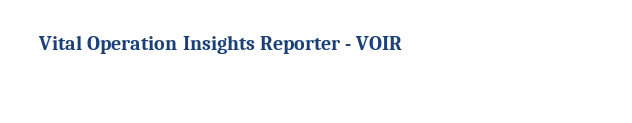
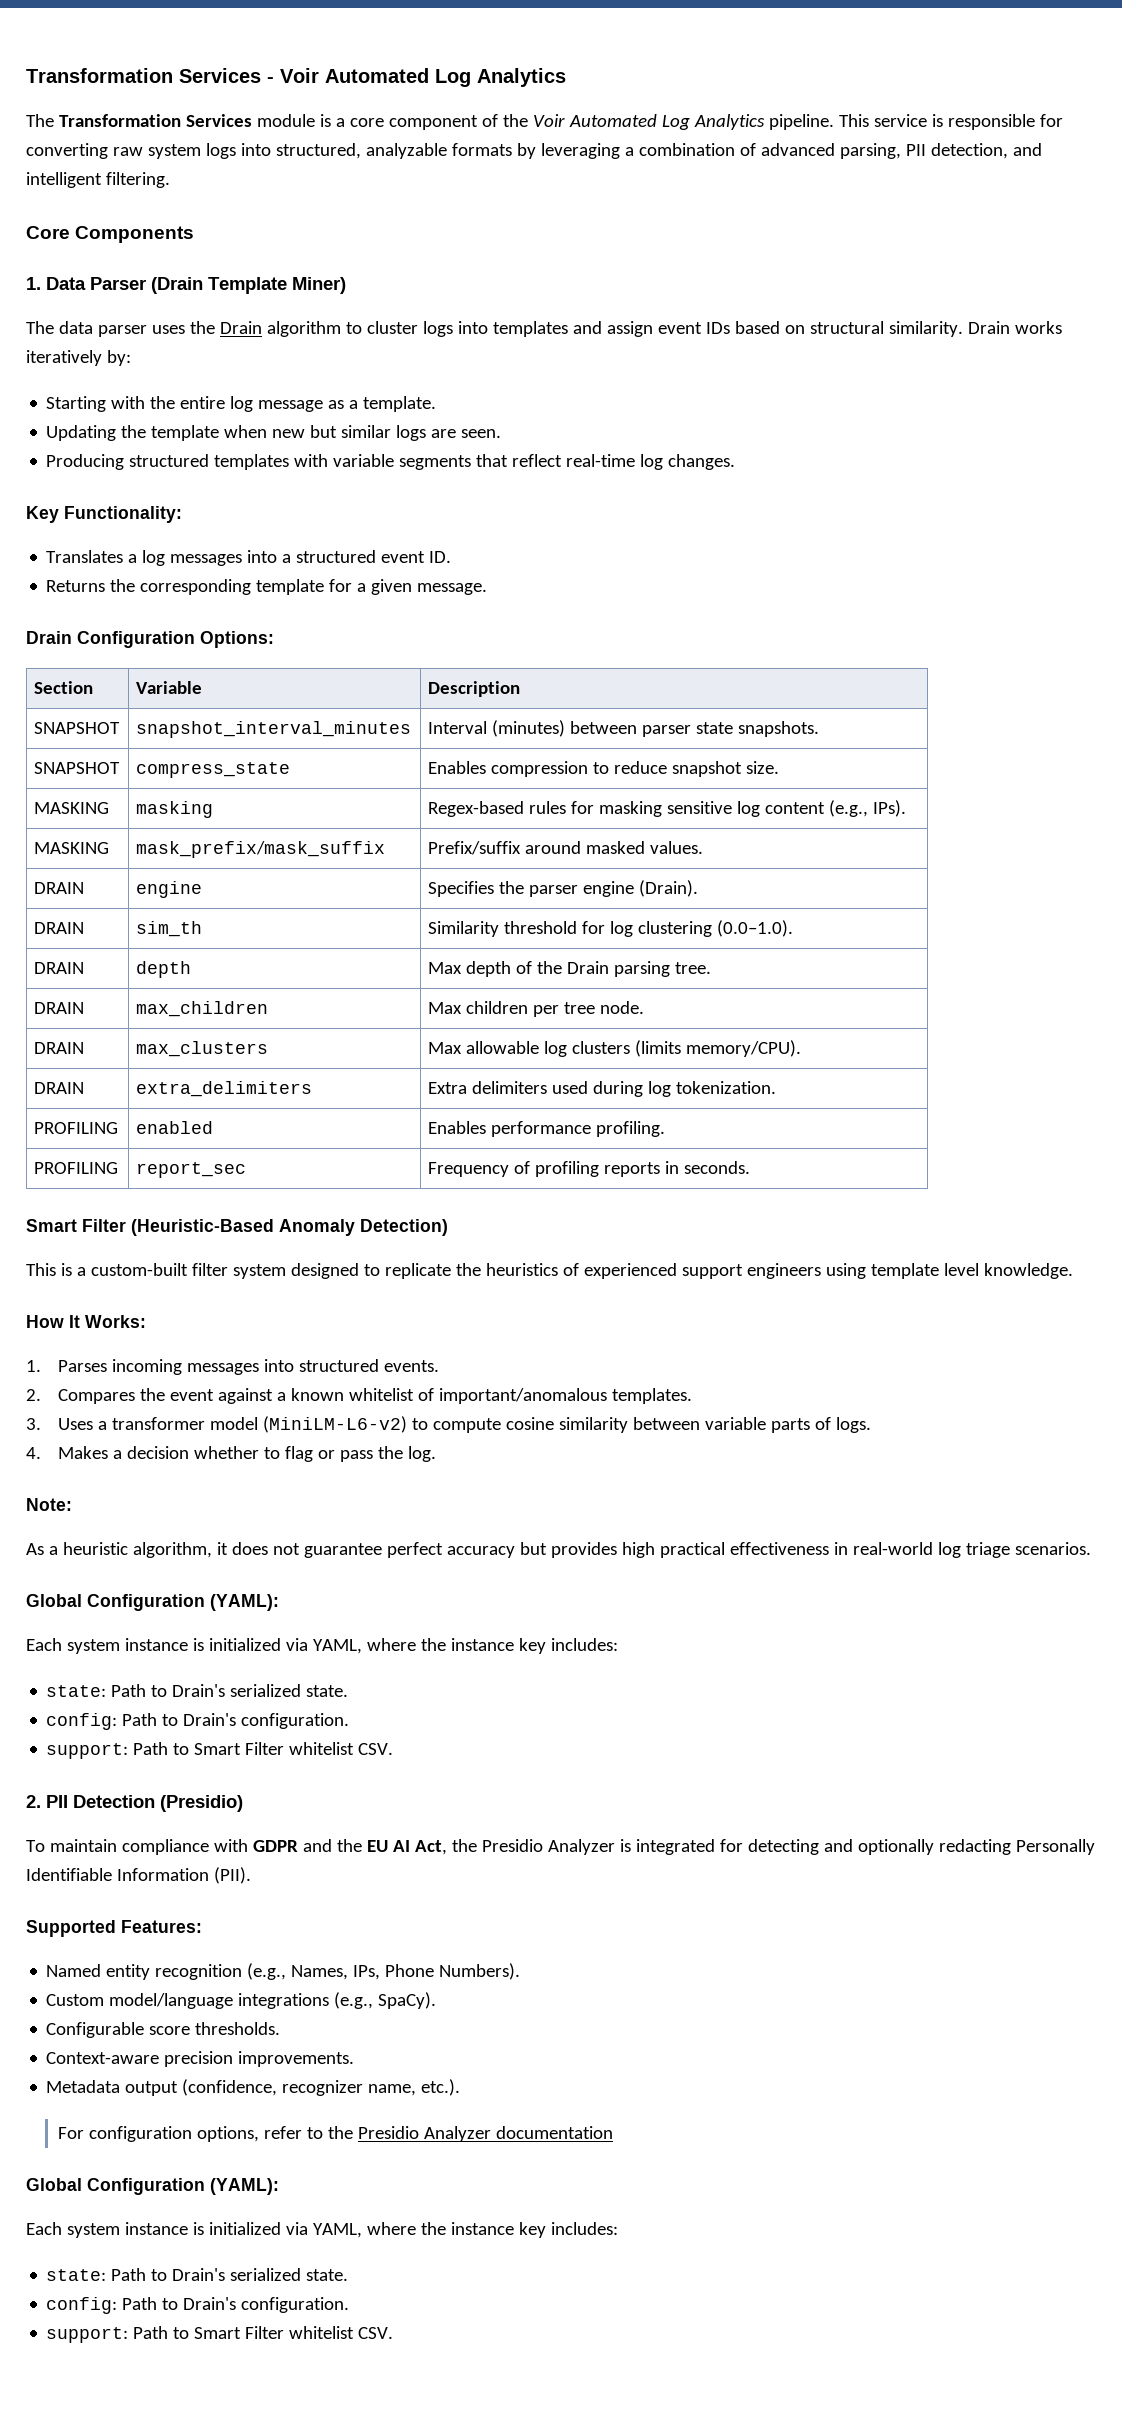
[38,35,403,54] Vital Operation Insights Reporter - VOIR -> [26,68,566,87] [26,114,1063,130] [26,143,1042,159] [26,172,170,188] [26,226,195,243] [26,277,346,294] [26,321,1062,337] [26,350,131,366] [46,396,437,412] [46,425,502,441] [46,454,736,470] [26,506,182,523] [46,550,452,566] [46,579,488,595] [26,631,274,648] [34,681,94,694] [136,681,203,694] [428,681,521,697] [34,722,121,734] [136,721,412,738] [428,720,820,737] [34,762,121,774] [136,762,291,778] [428,761,780,777] [34,802,110,814] [136,801,214,818] [428,800,907,817] [34,842,110,854] [136,841,386,858] [428,841,704,855] [34,882,85,894] [136,881,203,898] [428,880,699,897] [34,922,85,934] [136,921,203,937] [428,920,794,937] [34,962,85,974] [136,961,192,978] [428,961,712,977] [34,1002,85,1014] [136,1001,269,1017] [428,1001,645,1017] [34,1042,85,1054] [136,1041,269,1057] [428,1040,802,1057] [34,1082,85,1094] [136,1081,313,1097] [428,1081,777,1097] [34,1122,119,1134] [136,1121,214,1134] [428,1121,666,1137] [34,1162,119,1174] [136,1162,247,1178] [428,1161,751,1177] [26,1219,448,1236] [26,1263,1073,1279] [26,1315,146,1328] [26,1359,440,1375] [26,1388,693,1404] [26,1416,871,1433] [26,1446,437,1462] [26,1498,72,1511] [26,1542,1091,1558] [26,1594,279,1611] [26,1638,618,1654] [46,1684,349,1697] [46,1713,350,1730] [46,1742,394,1759] [26,1795,243,1812] [26,1839,1095,1855] [26,1867,251,1884] [26,1920,202,1937] [46,1963,521,1980] [46,1992,437,2009] [46,2022,281,2038] [46,2051,355,2067] [46,2079,461,2096] [58,2126,614,2142] [26,2178,279,2195] [26,2222,618,2238] [46,2268,349,2281] [46,2297,350,2314] [46,2326,394,2343] Transformation Services - Voir Automated Log Analytics // The Transformation Services module is a core component of the Voir Automated Log Analytics pipeline. This service is responsible for converting raw system logs into structured, analyzable formats by leveraging a combination of advanced parsing, PII detection, and intelligent filtering. // Core Components // 1. Data Parser (Drain Template Miner) // The data parser uses the Drain algorithm to cluster logs into templates and assign event IDs based on structural similarity. Drain works iteratively by: // Starting with the entire log message as a template. // Updating the template when new but similar logs are seen. // Producing structured templates with variable segments that reflect real-time log changes. // Key Functionality: // Translates a log messages into a structured event ID. // Returns the corresponding template for a given message. // Drain Configuration Options: // Section | Variable | Description // SNAPSHOT | snapshot_interval_minutes | Interval (minutes) between parser state snapshots. // SNAPSHOT | compress_state | Enables compression to reduce snapshot size. // MASKING | masking | Regex-based rules for masking sensitive log content (e.g., IPs). // MASKING | mask_prefix/mask_suffix | Prefix/suffix around masked values. // DRAIN | engine | Specifies the parser engine (Drain). // DRAIN | sim_th | Similarity threshold for log clustering (0.0–1.0). // DRAIN | depth | Max depth of the Drain parsing tree. // DRAIN | max_children | Max children per tree node. // DRAIN | max_clusters | Max allowable log clusters (limits memory/CPU). // DRAIN | extra_delimiters | Extra delimiters used during log tokenization. // PROFILING | enabled | Enables performance profiling. // PROFILING | report_sec | Frequency of profiling reports in seconds. // Smart Filter (Heuristic-Based Anomaly Detection) // This is a custom-built filter system designed to replicate the heuristics of experienced support engineers using template level knowledge. // How It Works: // 1. Parses incoming messages into structured events. // 2. Compares the event against a known whitelist of important/anomalous templates. // 3. Uses a transformer model (MiniLM-L6-v2) to compute cosine similarity between variable parts of logs. // 4. Makes a decision whether to flag or pass the log. // Note: // As a heuristic algorithm, it does not guarantee perfect accuracy but provides high practical effectiveness in real-world log triage scenarios. // Global Configuration (YAML): // Each system instance is initialized via YAML, where the instance key includes: // state: Path to Drain's serialized state. // config: Path to Drain's configuration. // support: Path to Smart Filter whitelist CSV. // 2. PII Detection (Presidio) // To maintain compliance with GDPR and the EU AI Act, the Presidio Analyzer is integrated for detecting and optionally redacting Personally Identifiable Information (PII). // Supported Features: // Named entity recognition (e.g., Names, IPs, Phone Numbers). // Custom model/language integrations (e.g., SpaCy). // Configurable score thresholds. // Context-aware precision improvements. // Metadata output (confidence, recognizer name, etc.). // For configuration options, refer to the Presidio Analyzer documentation // Global Configuration (YAML): // Each system instance is initialized via YAML, where the instance key includes: // state: Path to Drain's serialized state. // config: Path to Drain's configuration. // support: Path to Smart Filter whitelist CSV.

